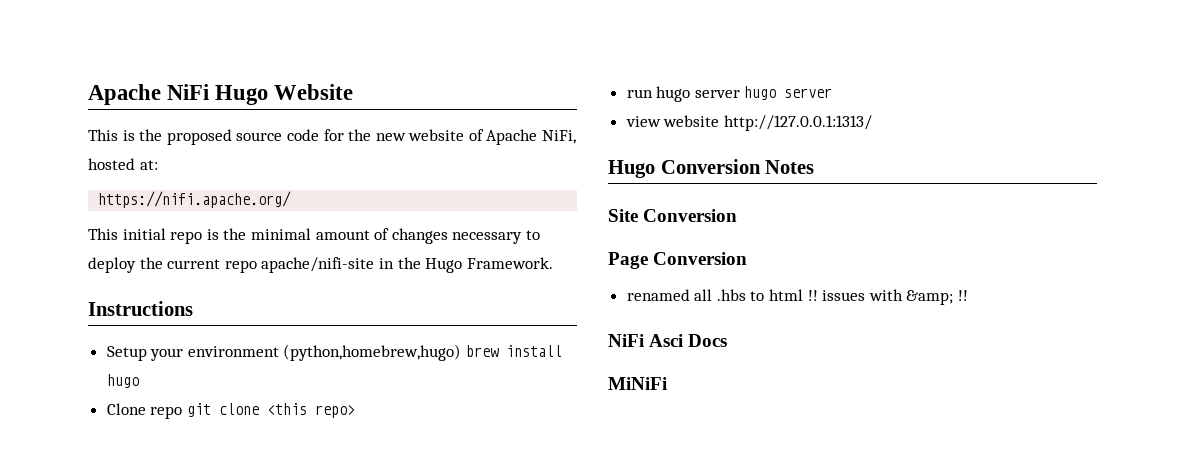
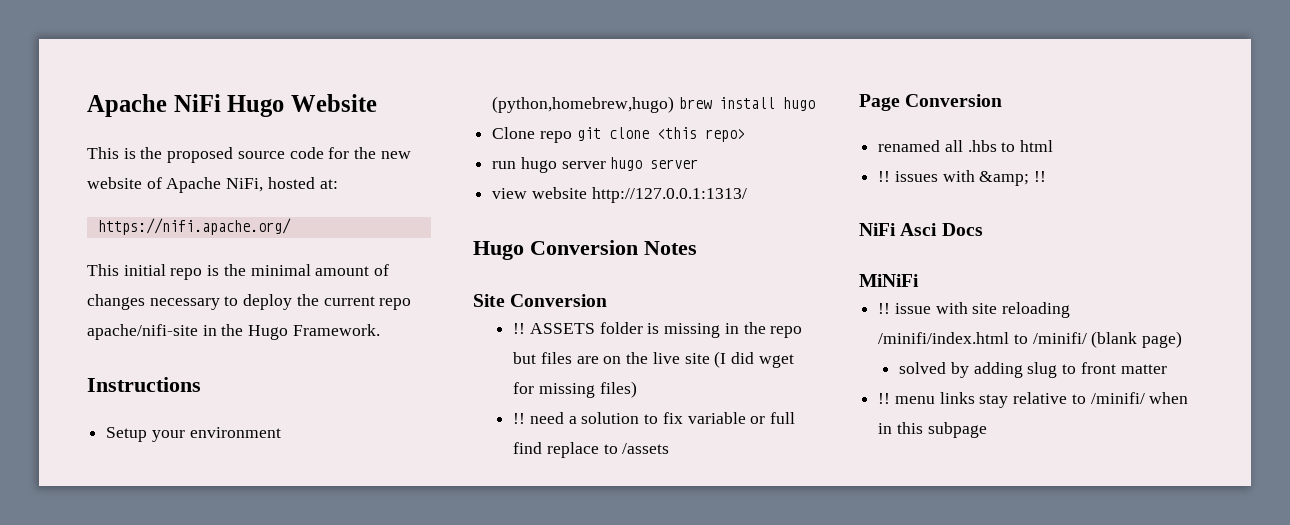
(738, 215) none -> [513,322,803,338] [513,351,794,368] [513,381,637,398] [513,412,796,424] [513,442,670,458] // !! ASSETS folder is missing in the repo but files are on the live site (I did wget for missing files) // !! need a solution to fix variable or full find replace to /assets
(804, 295) none -> (1054, 146) //
(667, 383) none -> [878,302,1071,318] [878,331,1183,348] [899,362,1167,378] [878,392,1189,408] [878,422,987,438] // !! issue with site reloading /minifi/index.html to /minifi/ (blank page) // solved by adding slug to front matter // !! menu links stay relative to /minifi/ when in this subpage

